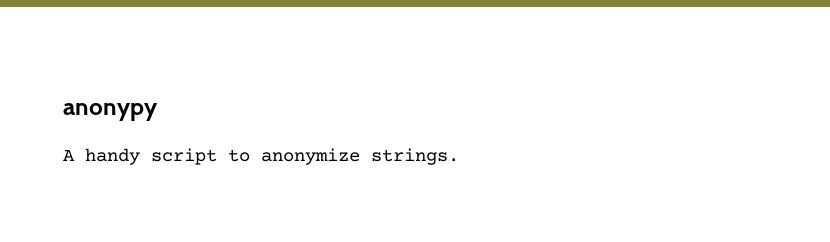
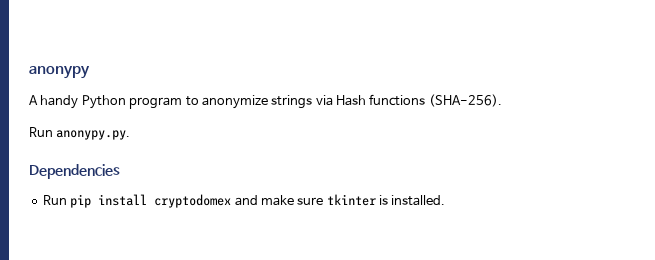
[151,148,459,165] script to anonymize strings. -> [81,94,502,109] [29,127,131,140] [29,164,120,179] [42,194,446,208] Python program to anonymize strings via Hash functions (SHA-256). // Run anonypy.py. // Dependencies // Run pip install cryptodomex and make sure tkinter is installed.

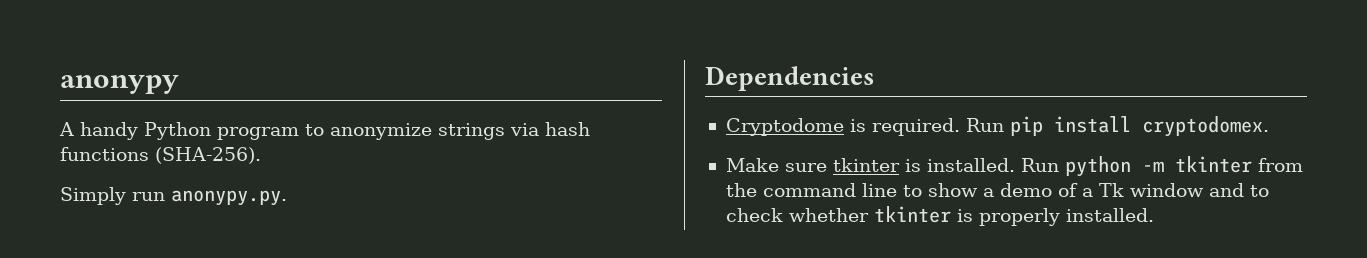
[336,95,366,106] Hash -> [545,122,590,136] hash
[29,127,53,137] Run -> [60,187,165,205] Simply run
[42,194,388,208] Run pip install cryptodomex and make sure tkinter is -> [725,116,1269,137] [725,156,1303,177] [725,183,1269,197] [725,206,1060,226] Cryptodome is required. Run pip install cryptodomex. // Make sure tkinter is installed. Run python -m tkinter from the command line to show a demo of a Tk window and to check whether tkinter is properly

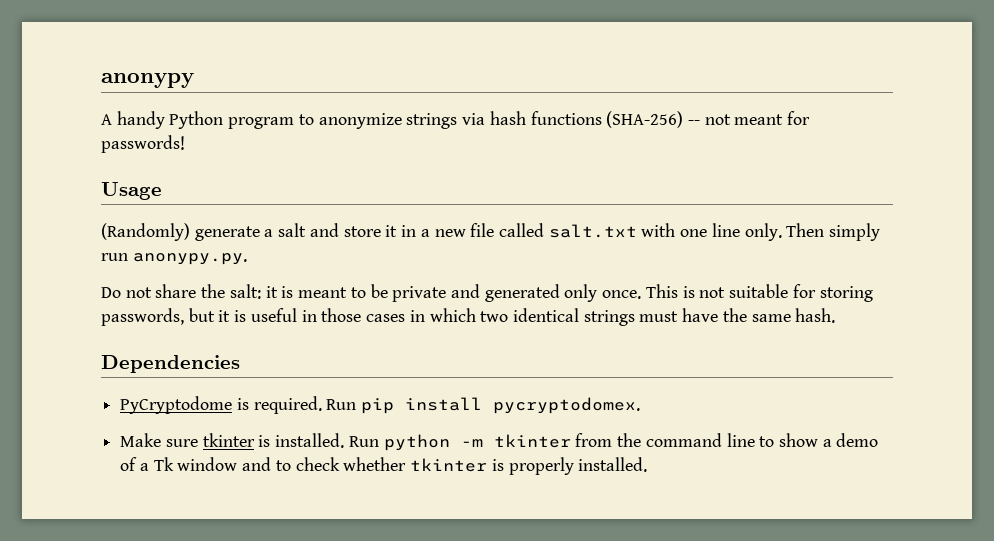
[155,147,261,164] [60,187,287,206] (SHA-256). // Simply run anonypy.py. -> [606,111,811,128] [101,135,185,153] [101,182,162,200] [101,223,881,241] [101,253,247,265] [101,284,873,302] [101,308,836,326] (SHA-256) -- not meant for passwords! // Usage // (Randomly) generate a salt and store it in a new file called salt.txt with one line only. Then simply run anonypy.py. // Do not share the salt: it is meant to be private and generated only once. This is not suitable for storing passwords, but it is useful in those cases in which two identical strings must have the same hash.
[725,118,844,136] Cryptodome -> [120,396,233,414] PyCryptodome
[1141,116,1269,137] cryptodomex. -> [493,397,641,414] pycryptodomex.

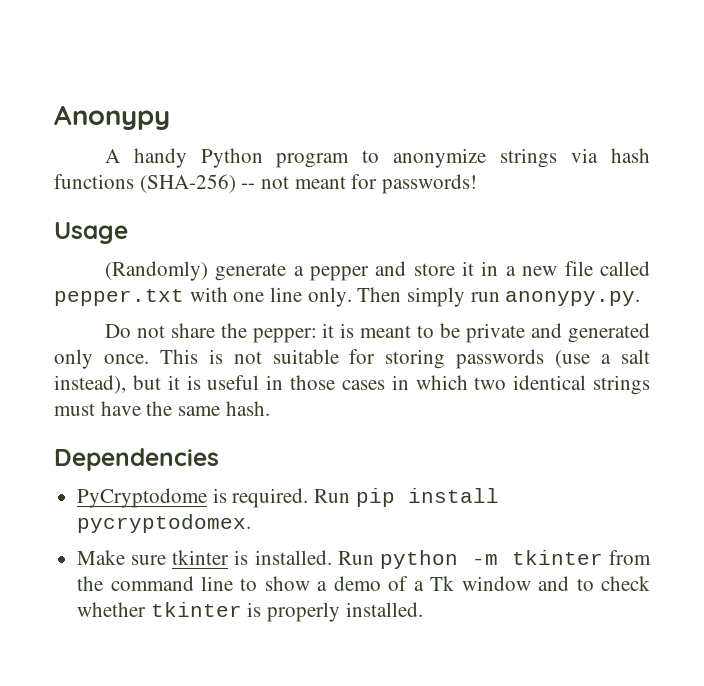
[101,73,194,88] anonypy -> [54,105,170,130] Anonypy
[278,223,307,237] salt -> [309,266,369,281] pepper
[548,224,637,238] salt.txt -> [54,289,184,306] pepper.txt
[229,284,261,299] salt: -> [252,328,317,343] pepper:
[101,308,184,326] passwords, -> [456,349,650,369] [54,375,126,394] passwords (use a salt instead),

